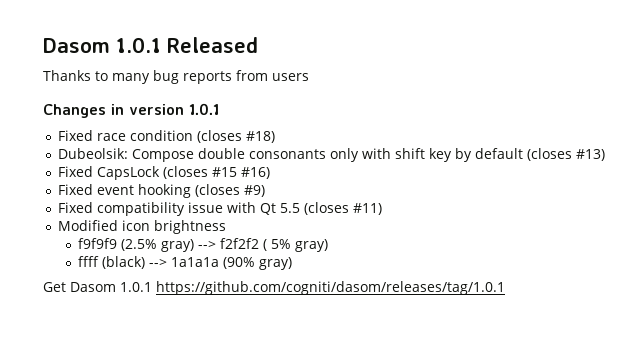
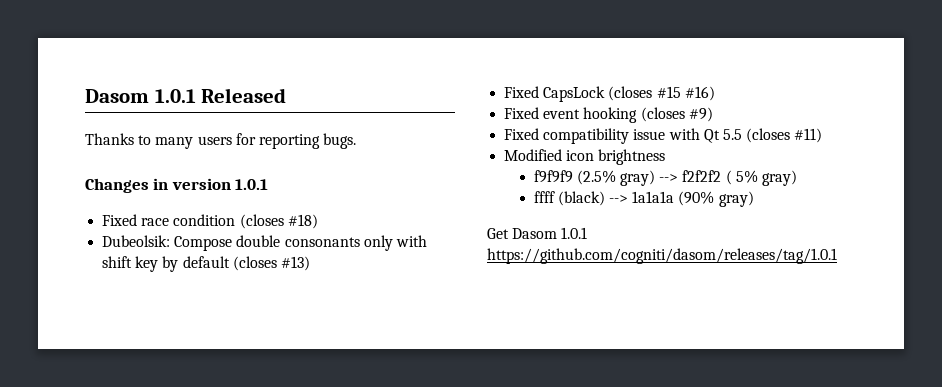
[153,70,309,84] bug reports from users -> [197,133,357,149] users for reporting bugs.

